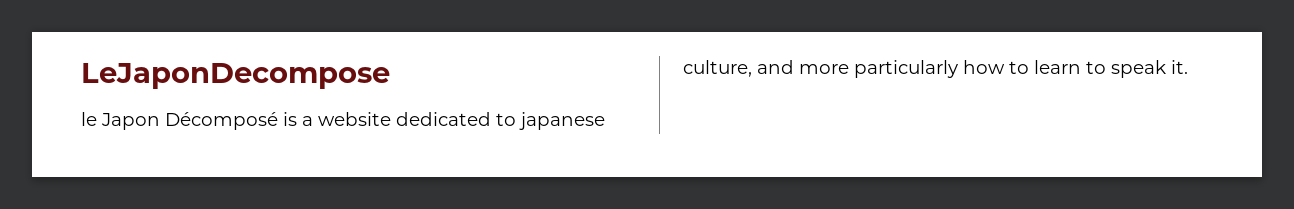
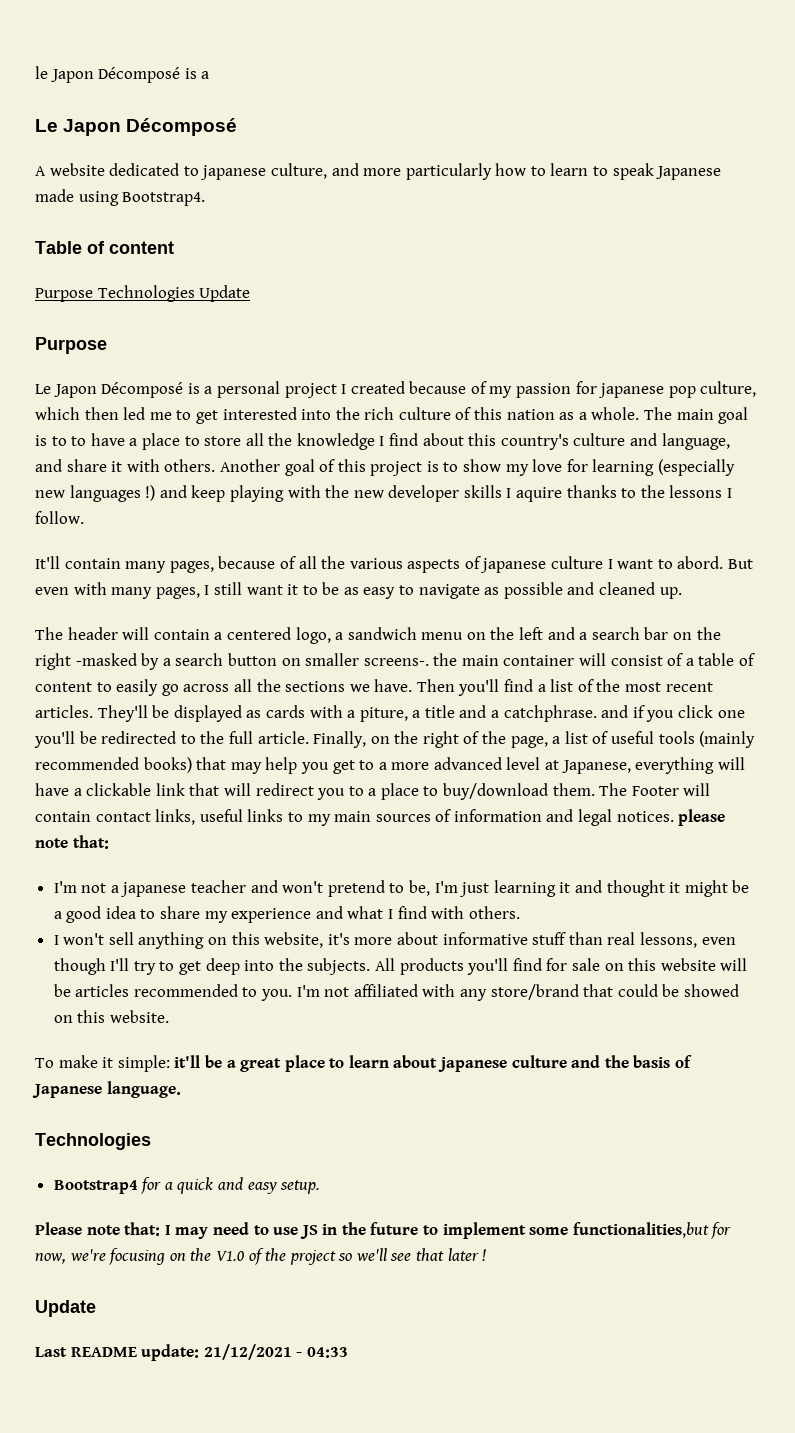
[81,63,390,89] LeJaponDecompose // -> (35, 72) none
(313, 121) none -> [35,118,238,136] [35,166,46,176] // Le Japon Décomposé // A
[1171,60,1188,74] it. -> [656,166,722,180] [35,189,206,206] [35,241,174,254] [35,285,251,302] [35,337,107,354] [35,381,757,398] [35,407,749,424] [35,433,730,450] [35,459,736,476] [35,485,733,502] [35,511,84,524] [35,556,754,573] [35,582,682,599] [35,627,721,644] [35,653,756,670] [35,679,713,696] [35,705,745,722] [34,731,756,748] [35,757,745,774] [35,783,711,800] [35,809,726,826] [35,835,109,849] [53,880,750,897] [53,906,520,923] [53,932,736,949] [53,958,748,975] [53,984,739,1001] [53,1010,169,1023] [35,1055,693,1072] [32,1081,181,1098] [35,1133,151,1150] [53,1177,321,1194] [35,1222,732,1239] [35,1248,487,1265] [35,1300,96,1317] [35,1344,348,1361] Japanese made using Bootstrap4. // Table of content // Purpose Technologies Update // Purpose // Le Japon Décomposé is a personal project I created because of my passion for japanese pop culture, which then led me to get interested into the rich culture of this nation as a whole. The main goal is to to have a place to store all the knowledge I find about this country's culture and language, and share it with others. Another goal of this project is to show my love for learning (especially new languages !) and keep playing with the new developer skills I aquire thanks to the lessons I follow. // It'll contain many pages, because of all the various aspects of japanese culture I want to abord. But even with many pages, I still want it to be as easy to navigate as possible and cleaned up. // The header will contain a centered logo, a sandwich menu on the left and a search bar on the right -masked by a search button on smaller screens-. the main container will consist of a table of content to easily go across all the sections we have. Then you'll find a list of the most recent articles. They'll be displayed as cards with a piture, a title and a catchphrase. and if you click one you'll be redirected to the full article. Finally, on the right of the page, a list of useful tools (mainly recommended books) that may help you get to a more advanced level at Japanese, everything will have a clickable link that will redirect you to a place to buy/download them. The Footer will contain contact links, useful links to my main sources of information and legal notices. please note that: // I'm not a japanese teacher and won't pretend to be, I'm just learning it and thought it might be a good idea to share my experience and what I find with others. // I won't sell anything on this website, it's more about informative stuff than real lessons, even though I'll try to get deep into the subjects. All products you'll find for sale on this website will be articles recommended to you. I'm not affiliated with any store/brand that could be showed on this website. // To make it simple: it'll be a great place to learn about japanese culture and the basis of Japanese language. // Technologies // Bootstrap4 for a quick and easy setup. // Please note that: I may need to use JS in the future to implement some functionalities,but for now, we're focusing on the V1.0 of the project so we'll see that later ! // Update // Last README update: 21/12/2021 - 04:33

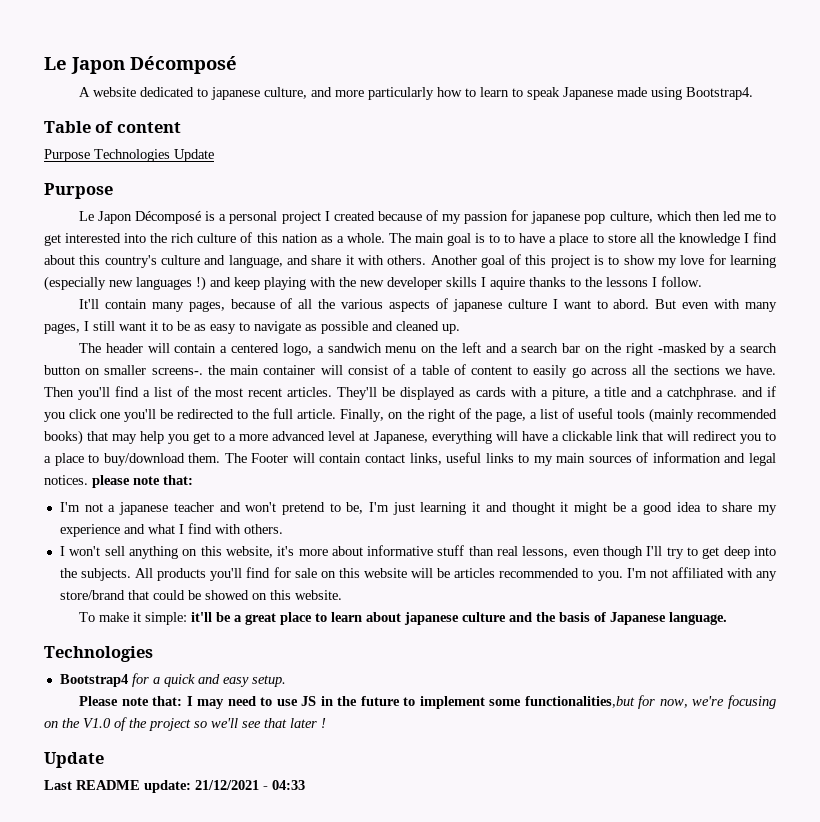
[35,66,210,83] le Japon Décomposé is a // -> (44, 63) none

